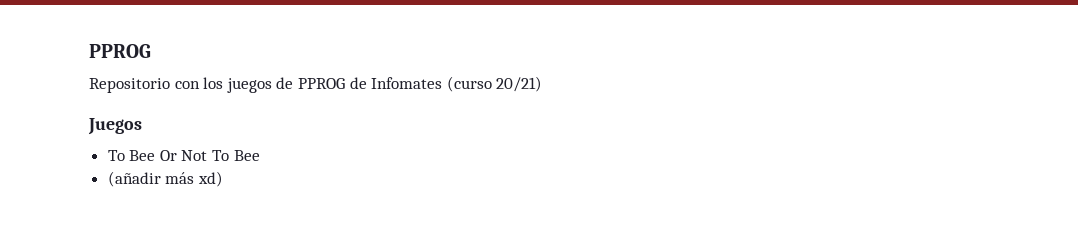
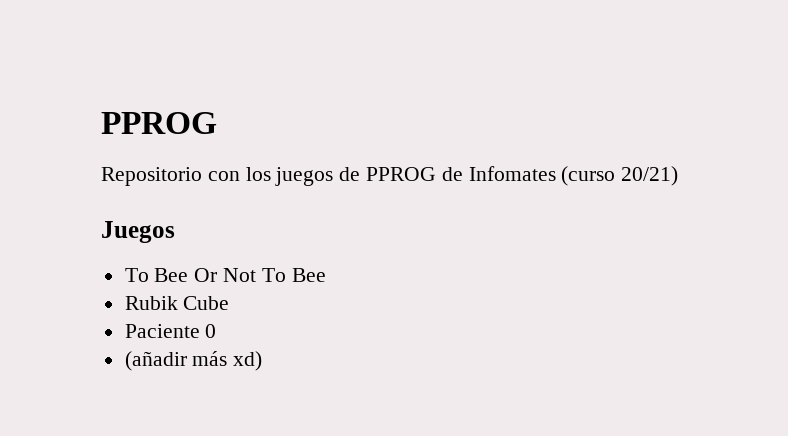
(260, 155) none -> [124,296,230,310] [124,324,217,338] // Rubik Cube // Paciente 0

